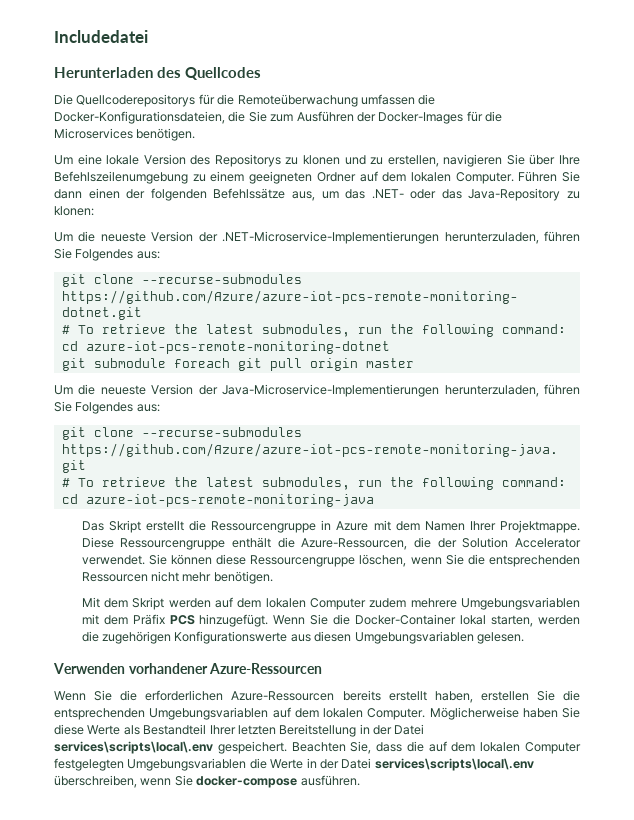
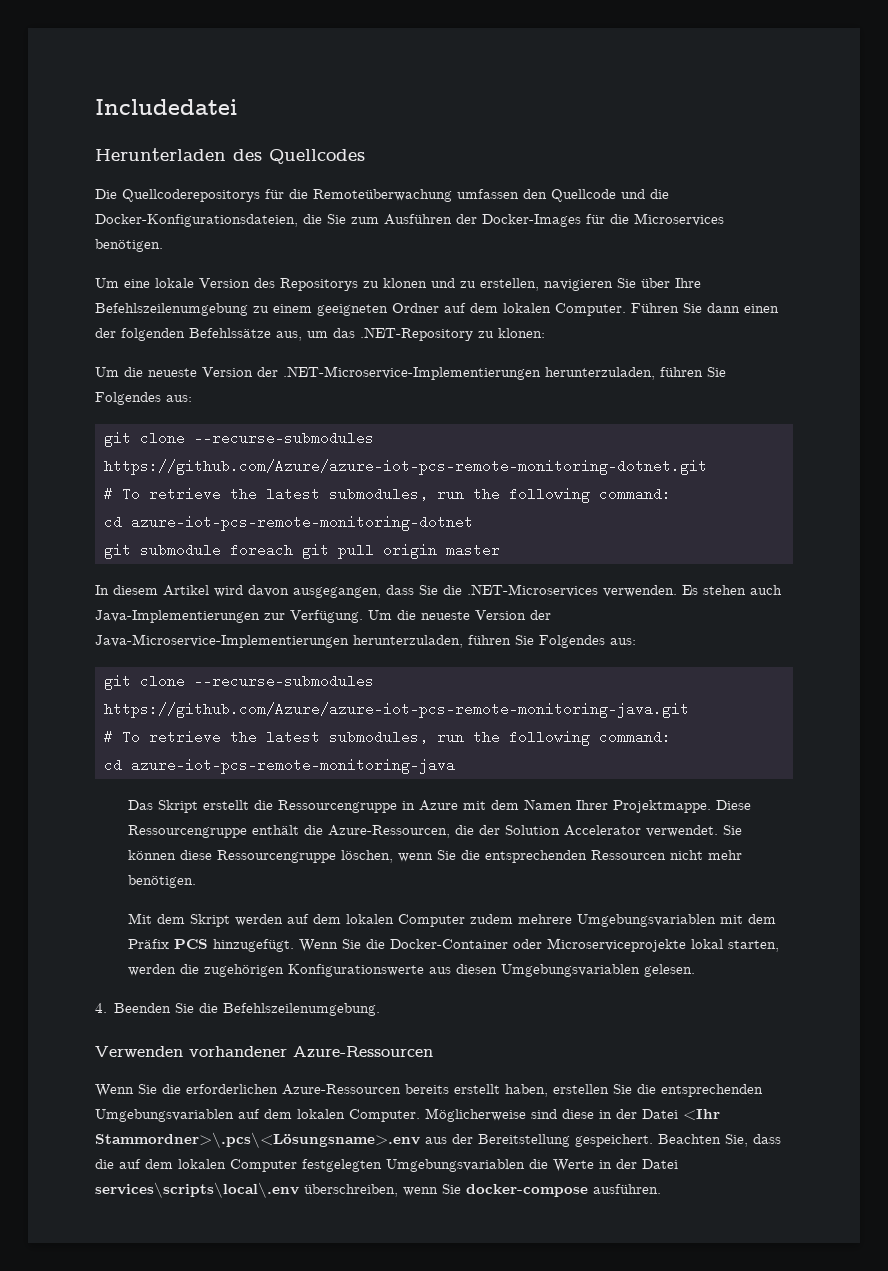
(415, 99) none -> [523,189,645,202] den Quellcode und
[371,188,561,201] .NET- oder das Java-Repository -> [360,327,473,341] .NET-Repository
(414, 363) none -> [95,584,782,598] [95,610,363,623] In diesem Artikel wird davon ausgegangen, dass Sie die .NET-Microservices verwenden. Es stehen auch Java-Implementierungen zur Verfügung.
(457, 619) none -> [512,938,686,952] oder Microserviceprojekte
(524, 638) none -> [95,1003,381,1016] // 4. Beenden Sie die Befehlszeilenumgebung.
[522,707,580,718] [54,724,425,737] [54,741,213,754] haben Sie diese Werte als Bestandteil Ihrer letzten Bereitstellung in der Datei services\scripts\local\.env -> [531,1109,720,1121] [95,1132,570,1148] sind diese in der Datei <Ihr Stammordner>\.pcs\<Lösungsname>.env aus der Bereitstellung

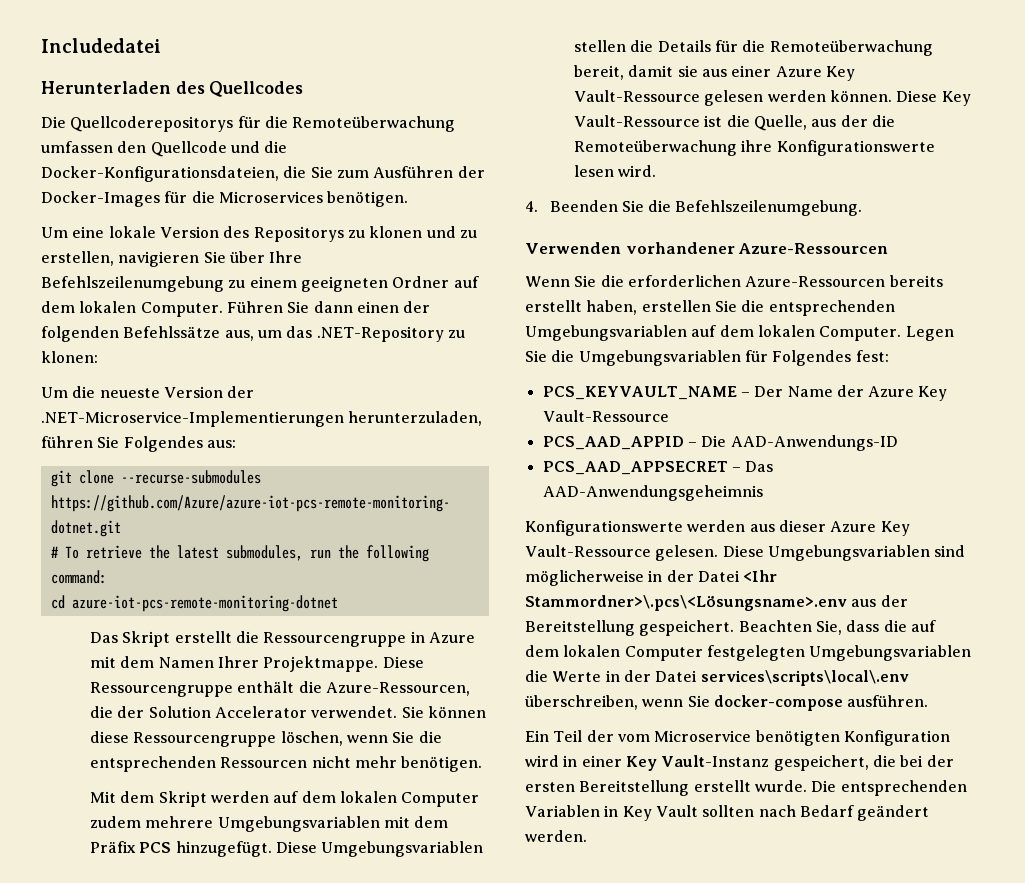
[103,543,500,559] [95,584,782,598] [95,610,551,623] [95,634,636,648] [103,674,374,690] [103,702,689,718] [103,730,671,746] [103,758,455,774] // git submodule foreach git pull origin master // In diesem Artikel wird davon ausgegangen, dass Sie die .NET-Microservices verwenden. Es stehen auch Java-Implementierungen zur Verfügung. Um die neueste Version der Java-Microservice-Implementierungen herunterzuladen, führen Sie Folgendes aus: // git clone --recurse-submodules https://github.com/Azure/azure-iot-pcs-remote-monitoring-java.git // # To retrieve the latest submodules, run the following command: // cd azure-iot-pcs-remote-monitoring-java -> (338, 603) none
[298,938,779,952] [127,964,695,977] Wenn Sie die Docker-Container oder Microserviceprojekte lokal starten, werden die zugehörigen Konfigurationswerte aus diesen Umgebungsvariablen gelesen. -> [275,841,484,857] [573,40,933,56] [573,65,855,81] [573,90,971,106] [573,115,895,131] [573,140,935,156] [573,165,657,177] Diese Umgebungsvariablen stellen die Details für die Remoteüberwachung bereit, damit sie aus einer Azure Key Vault-Ressource gelesen werden können. Diese Key Vault-Ressource ist die Quelle, aus der die Remoteüberwachung ihre Konfigurationswerte lesen wird.
[425,1108,594,1122] Möglicherweise sind diese -> [905,326,954,341] [525,350,889,366] [542,385,948,401] [542,410,669,422] [542,435,898,451] [542,461,774,475] [542,485,763,501] [525,520,910,536] [525,545,966,561] [525,570,644,586] Legen Sie die Umgebungsvariablen für Folgendes fest: // PCS_KEYVAULT_NAME – Der Name der Azure Key Vault-Ressource // PCS_AAD_APPID – Die AAD-Anwendungs-ID // PCS_AAD_APPSECRET – Das AAD-Anwendungsgeheimnis // Konfigurationswerte werden aus dieser Azure Key Vault-Ressource gelesen. Diese Umgebungsvariablen sind möglicherweise
(661, 1189) none -> [525,730,950,746] [525,755,954,771] [525,780,967,796] [525,805,930,821] [525,830,587,842] // Ein Teil der vom Microservice benötigten Konfiguration wird in einer Key Vault-Instanz gespeichert, die bei der ersten Bereitstellung erstellt wurde. Die entsprechenden Variablen in Key Vault sollten nach Bedarf geändert werden.

